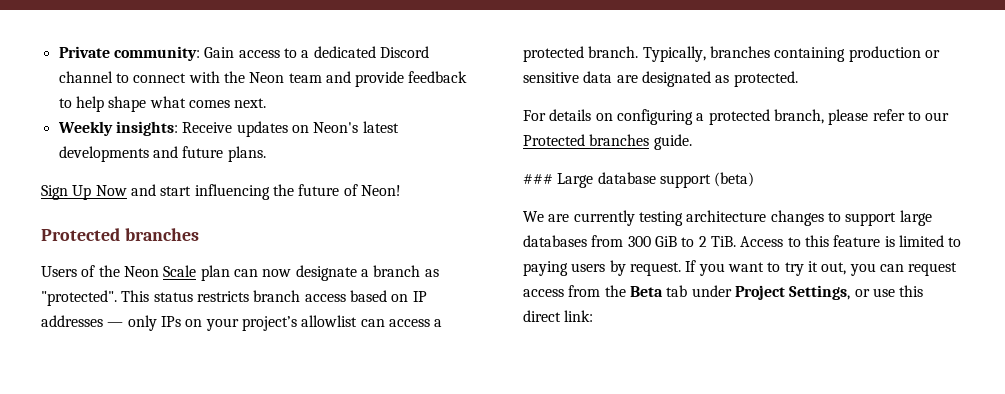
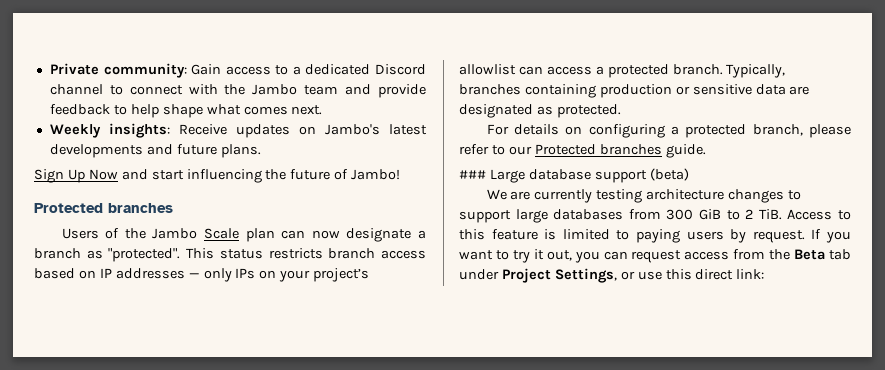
[249,72,285,83] Neon -> [252,84,298,95] Jambo
[313,122,359,133] Neon's -> [324,124,380,135] Jambo's
[360,185,401,196] Neon! -> [351,169,401,180] Jambo!
[123,266,159,277] Neon -> [152,228,198,239] Jambo

